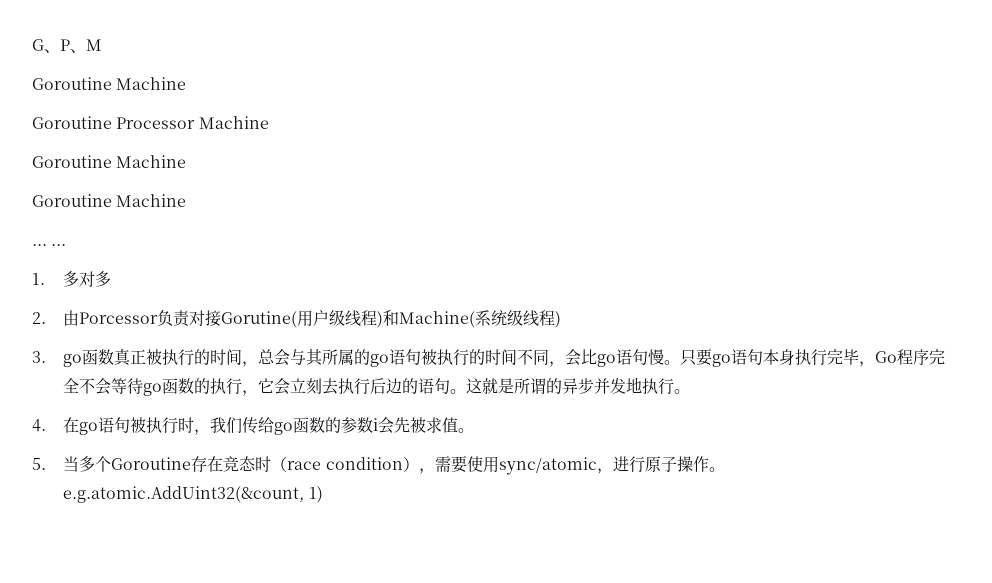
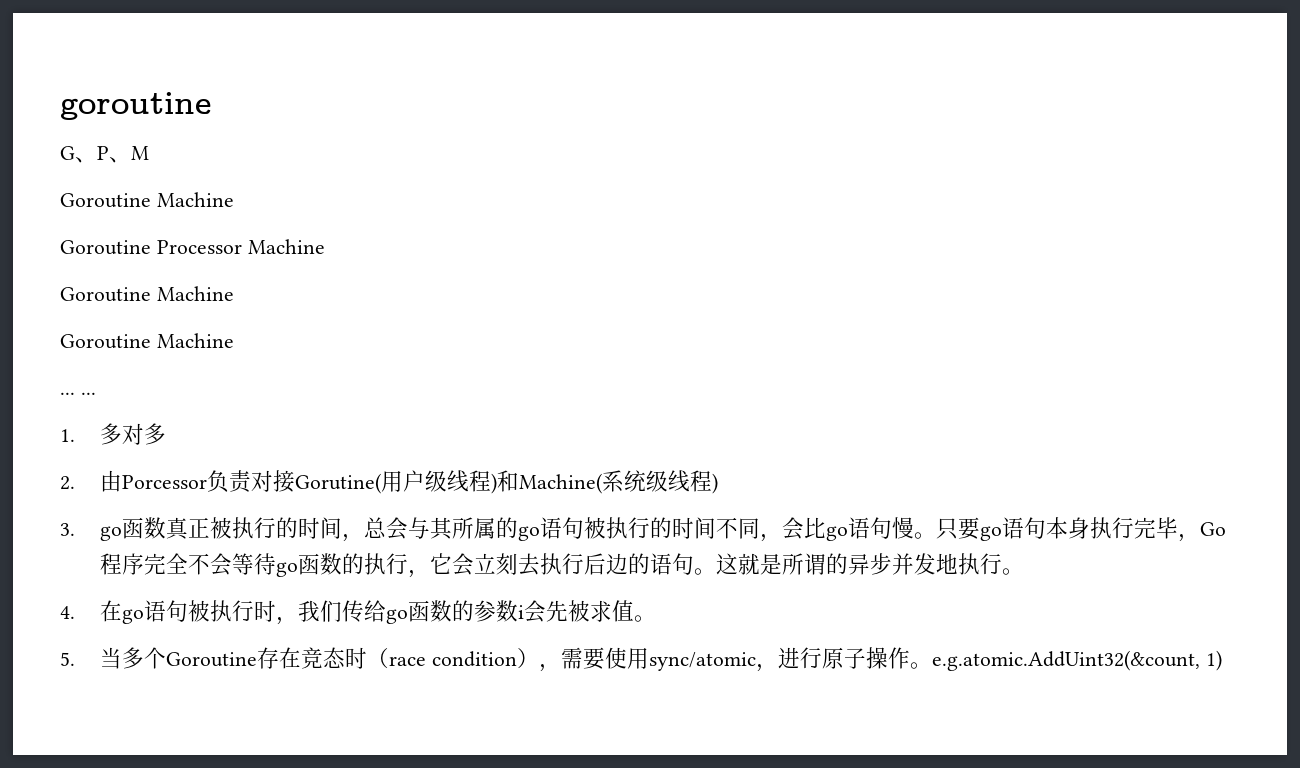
(32, 45) none -> [60,92,211,120] goroutine //

